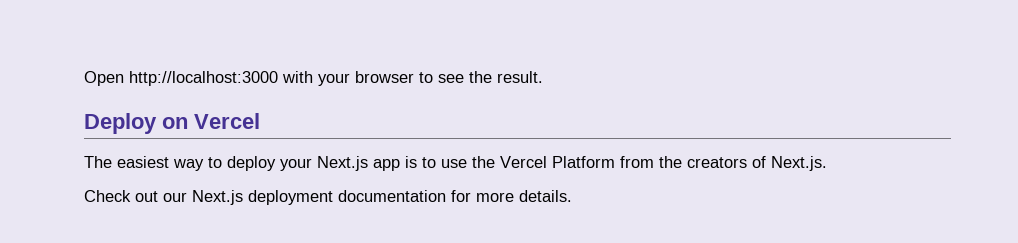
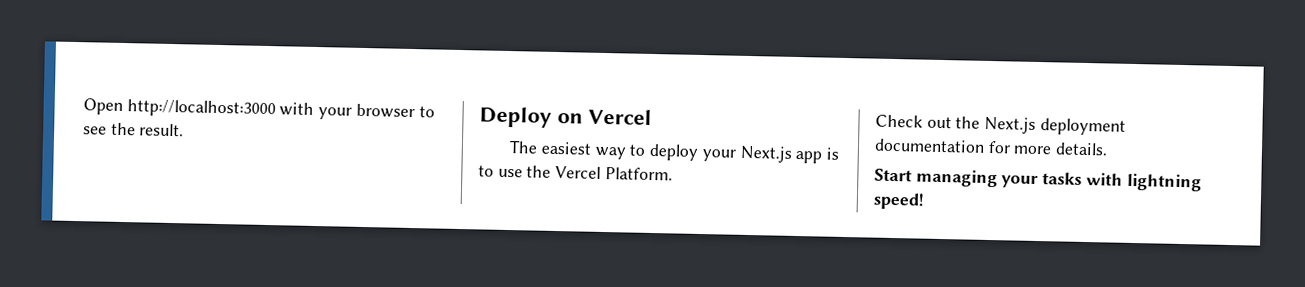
[552,156,827,171] Platform from the creators of Next.js. -> [604,167,673,181] Platform.
[163,192,187,202] our -> [955,116,981,129] the
(572, 196) none -> [874,168,1202,192] [873,192,925,210] // Start managing your tasks with lightning speed!

